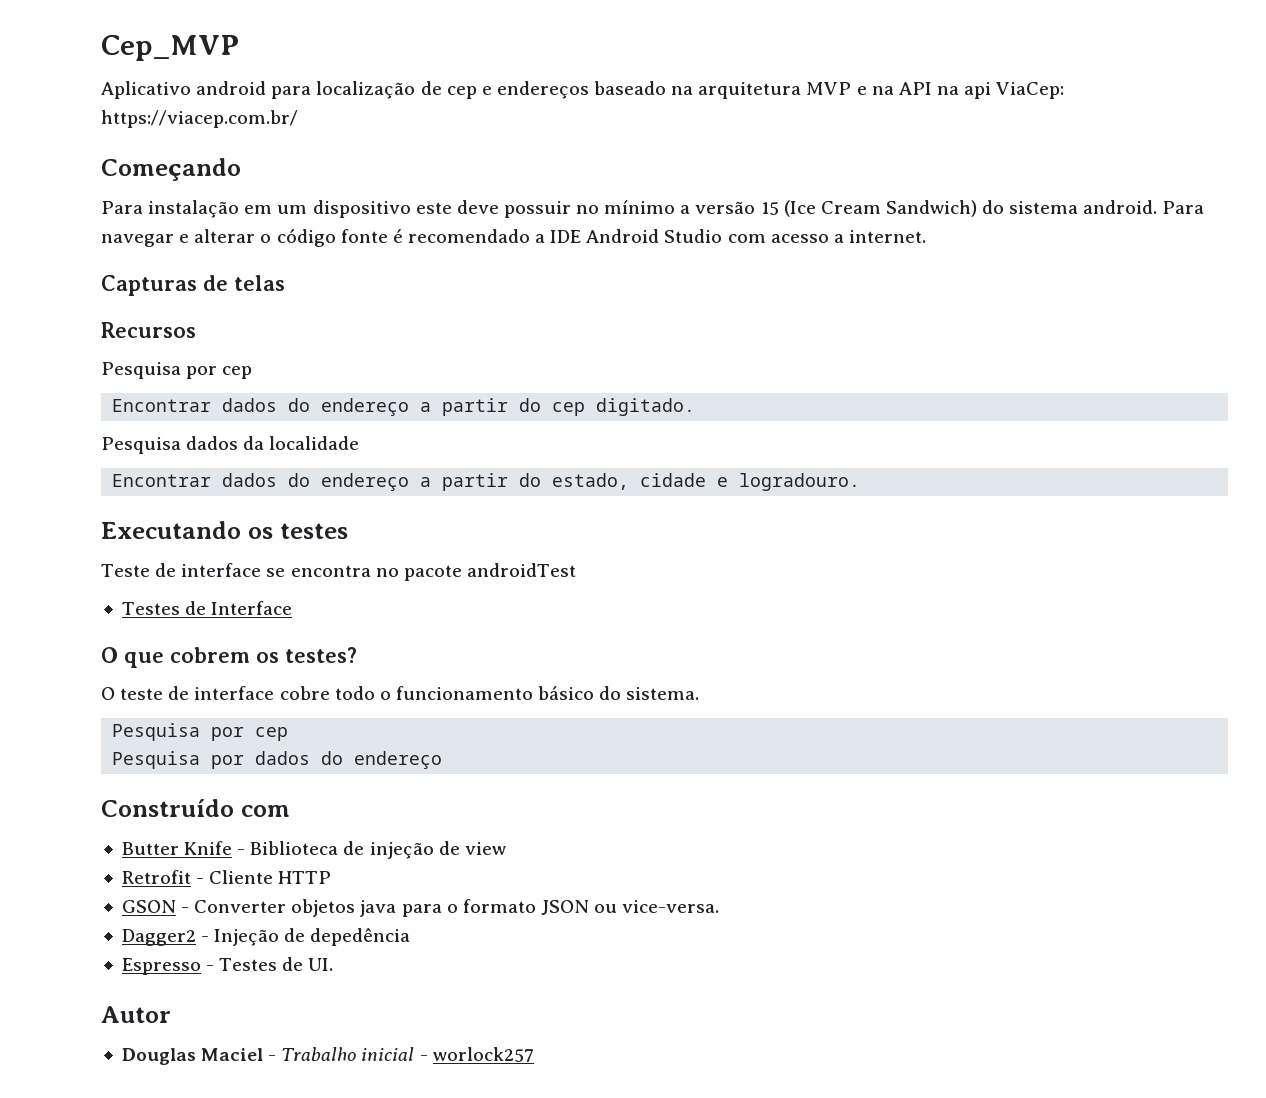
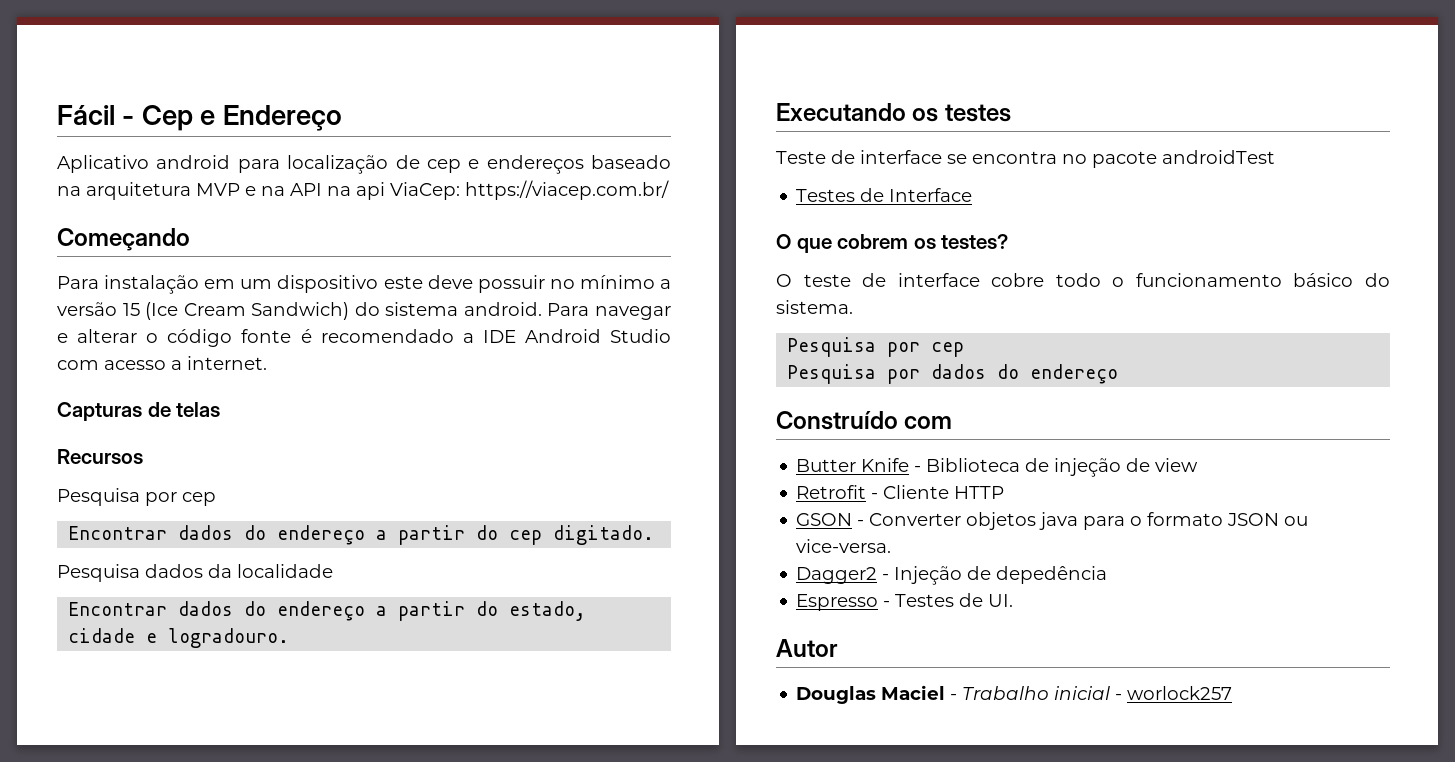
[101,35,239,61] Cep_MVP -> [57,105,342,131] Fácil - Cep e Endereço

